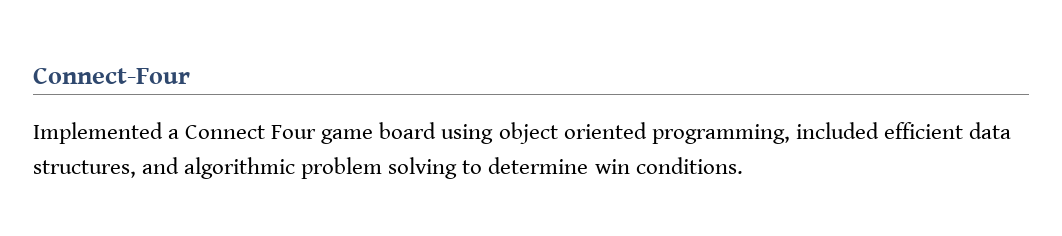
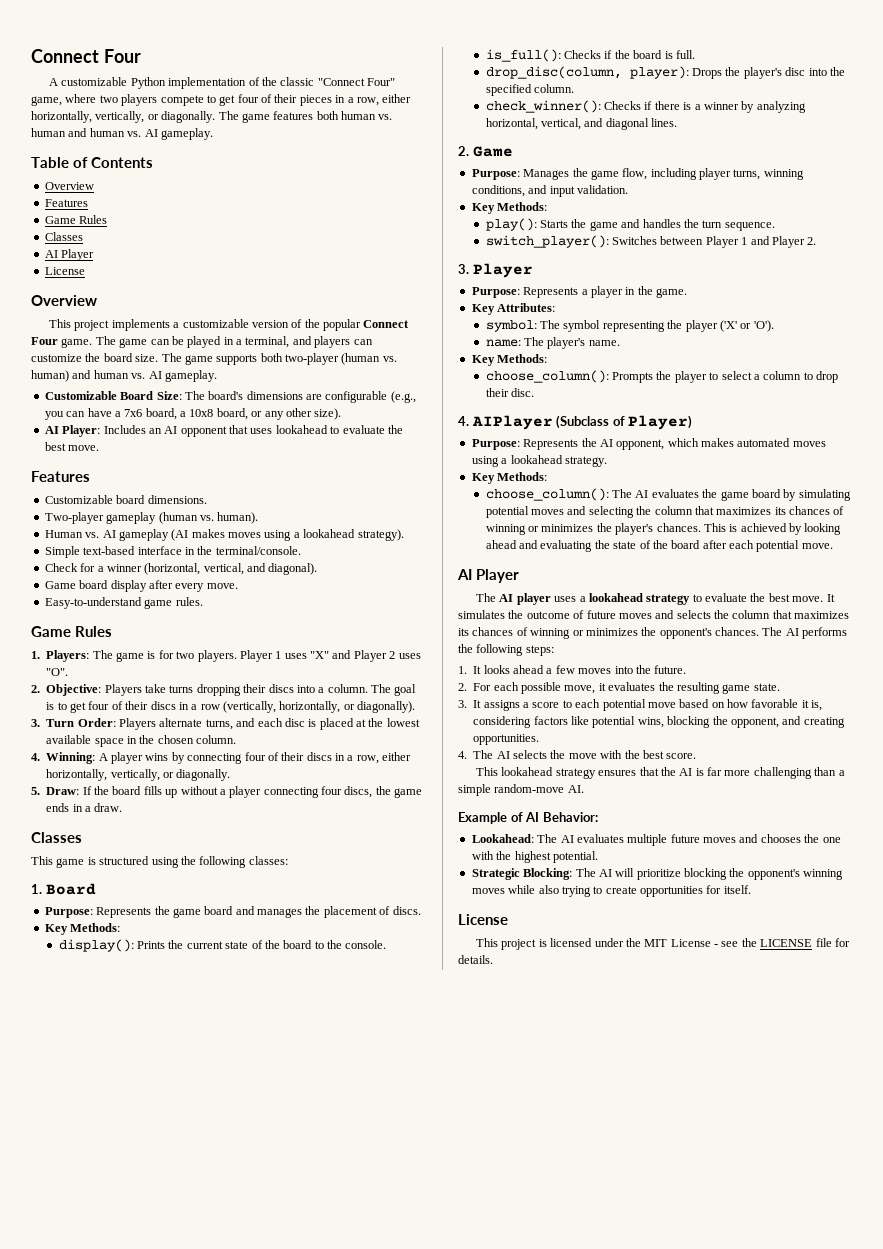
[33,67,190,84] [33,122,1011,144] [33,157,743,179] Connect-Four // Implemented a Connect Four game board using object oriented programming, included efficient data structures, and algorithmic problem solving to determine win conditions. -> [31,49,141,63] [49,77,396,89] [31,94,412,106] [31,111,393,123] [31,128,213,140] [31,157,154,168] [44,182,94,190] [44,199,88,207] [44,215,108,224] [44,232,83,241] [44,249,95,261] [44,267,85,275] [31,295,97,306] [49,319,410,331] [31,336,373,348] [31,353,397,365] [31,370,217,382] [44,391,416,403] [44,408,342,420] [44,425,403,437] [44,442,100,451] [31,471,90,482] [44,495,207,504] [44,512,259,524] [44,529,404,541] [44,546,301,558] [44,563,318,575] [44,580,238,592] [44,597,203,609] [31,626,113,637] [31,650,421,662] [46,668,69,676] [31,684,417,696] [46,701,416,713] [31,718,420,730] [46,735,237,747] [31,752,412,764] [46,769,231,781] [31,786,423,798] [46,803,123,812] [31,832,82,843] [31,856,288,868] [31,883,96,895] [44,906,421,918] [44,923,121,935] [58,939,387,952] [485,49,695,62] [485,66,845,79] [485,84,575,96] [485,100,806,113] [485,118,678,130] [458,146,513,157] [471,168,804,180] [471,185,628,197] [471,202,548,214] [485,218,775,231] [485,235,817,248] [458,263,533,278] [471,286,687,298] [471,303,556,315] [485,320,774,332] [485,337,620,349] [471,354,548,366] [485,370,839,383] [485,388,535,397] [458,415,693,430] [471,438,826,450] [471,455,607,467] [471,472,548,484] [485,488,851,501] [485,506,845,518] [485,523,842,535] [485,540,833,552] [457,569,520,583] [476,593,835,605] [458,610,850,619] [458,627,848,639] [458,644,554,656] [458,665,687,674] [458,682,780,694] [458,699,823,711] [473,716,845,728] [473,734,540,745] [458,750,697,759] [476,767,845,779] [458,784,584,796] [458,812,598,824] [471,834,841,846] [471,851,598,863] [471,868,844,880] [471,885,751,897] [458,914,508,925] [476,938,850,950] [458,955,493,964] Connect Four // A customizable Python implementation of the classic "Connect Four" game, where two players compete to get four of their pieces in a row, either horizontally, vertically, or diagonally. The game features both human vs. human and human vs. AI gameplay. // Table of Contents // Overview // Features // Game Rules // Classes // AI Player // License // Overview // This project implements a customizable version of the popular Connect Four game. The game can be played in a terminal, and players can customize the board size. The game supports both two-player (human vs. human) and human vs. AI gameplay. // Customizable Board Size: The board's dimensions are configurable (e.g., you can have a 7x6 board, a 10x8 board, or any other size). // AI Player: Includes an AI opponent that uses lookahead to evaluate the best move. // Features // Customizable board dimensions. // Two-player gameplay (human vs. human). // Human vs. AI gameplay (AI makes moves using a lookahead strategy). // Simple text-based interface in the terminal/console. // Check for a winner (horizontal, vertical, and diagonal). // Game board display after every move. // Easy-to-understand game rules. // Game Rules // 1. Players: The game is for two players. Player 1 uses "X" and Player 2 uses "O". // 2. Objective: Players take turns dropping their discs into a column. The goal is to get four of their discs in a row (vertically, horizontally, or diagonally). // 3. Turn Order: Players alternate turns, and each disc is placed at the lowest available space in the chosen column. // 4. Winning: A player wins by connecting four of their discs in a row, either horizontally, vertically, or diagonally. // 5. Draw: If the board fills up without a player connecting four discs, the game ends in a draw. // Classes // This game is structured using the following classes: // 1. Board // Purpose: Represents the game board and manages the placement of discs. // Key Methods: // display(): Prints the current state of the board to the console. // is_full(): Checks if the board is full. // drop_disc(column, player): Drops the player's disc into the specified column. // check_winner(): Checks if there is a winner by analyzing horizontal, vertical, and diagonal lines. // 2. Game // Purpose: Manages the game flow, including player turns, winning conditions, and input validation. // Key Methods: // play(): Starts the game and handles the turn sequence. // switch_player(): Switches between Player 1 and Player 2. // 3. Player // Purpose: Represents a player in the game. // Key Attributes: // symbol: The symbol representing the player ('X' or 'O'). // name: The player's name. // Key Methods: // choose_column(): Prompts the player to select a column to drop their disc. // 4. AIPlayer (Subclass of Player) // Purpose: Represents the AI opponent, which makes automated moves using a lookahead strategy. // Key Methods: // choose_column(): The AI evaluates the game board by simulating potential moves and selecting the column that maximizes its chances of winning or minimizes the player's chances. This is achieved by looking ahead and evaluating the state of the board after each potential move. // AI Player // The AI player uses a lookahead strategy to evaluate the best move. It simulates the outcome of future moves and selects the column that maximizes its chances of winning or minimizes the opponent's chances. The AI performs the following steps: // 1. It looks ahead a few moves into the future. // 2. For each possible move, it evaluates the resulting game state. // 3. It assigns a score to each potential move based on how favorable it is, considering factors like potential wins, blocking the opponent, and creating opportunities. // 4. The AI selects the move with the best score. // This lookahead strategy ensures that the AI is far more challenging than a simple random-move AI. // Example of AI Behavior: // Lookahead: The AI evaluates multiple future moves and chooses the one with the highest potential. // Strategic Blocking: The AI will prioritize blocking the opponent's winning moves while also trying to create opportunities for itself. // License // This project is licensed under the MIT License - see the LICENSE file for details.

